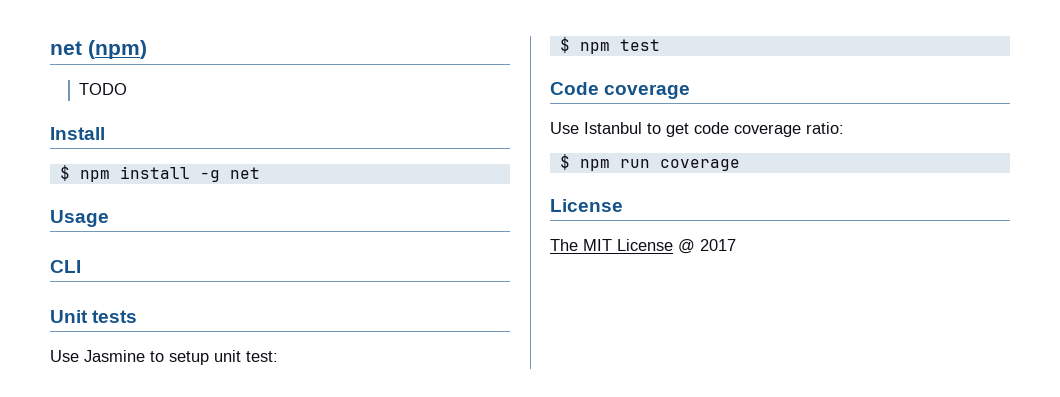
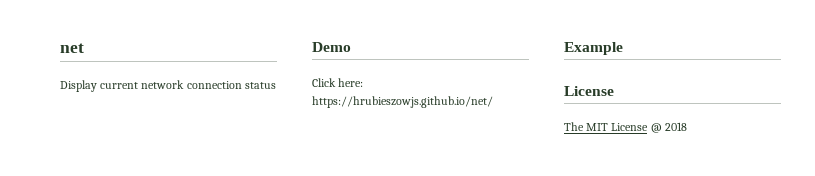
[50,40,147,59] [79,83,128,95] [50,127,105,140] [59,165,260,182] [50,210,109,227] [50,260,81,273] [50,310,138,323] [50,350,278,365] [559,37,660,54] [550,82,691,99] [550,122,844,137] [559,154,740,171] net (npm) // TODO // Install // $ npm install -g net // Usage // CLI // Unit tests // Use Jasmine to setup unit test: // $ npm test // Code coverage // Use Istanbul to get code coverage ratio: // $ npm run coverage -> [60,43,84,53] [60,80,276,92] [312,42,351,52] [312,78,364,87] [312,96,493,108] [564,42,623,55] net // Display current network connection status // Demo // Click here: https://hrubieszowjs.github.io/net/ // Example
[700,239,736,251] 2017 -> [664,122,687,131] 2018

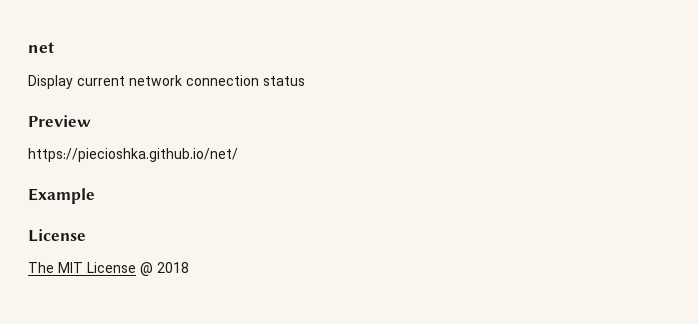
[312,42,351,52] [312,78,364,87] [312,96,493,108] Demo // Click here: https://hrubieszowjs.github.io/net/ -> [28,115,91,127] [28,148,238,162] Preview // https://piecioshka.github.io/net/

